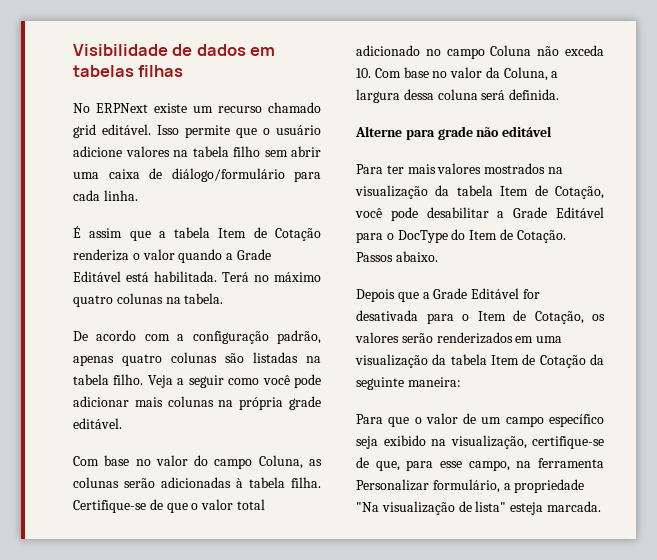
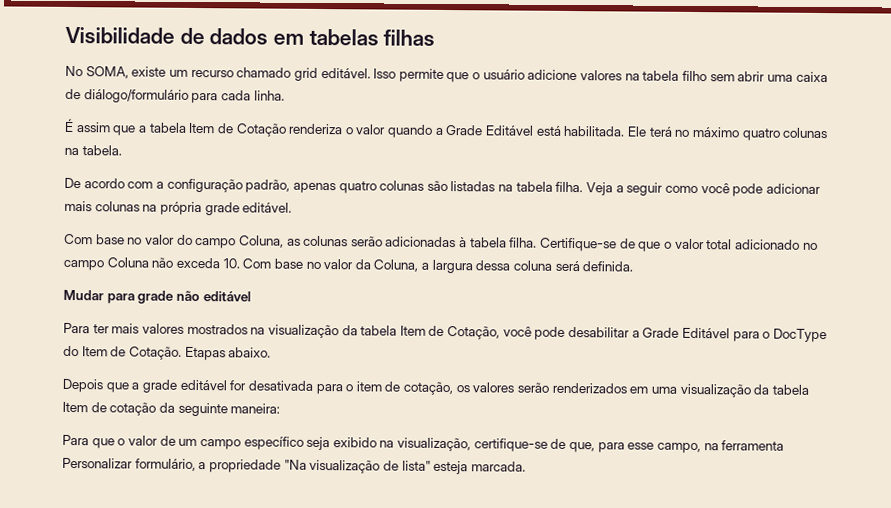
[96,103,148,113] ERPNext -> [85,66,129,79] SOMA,
[222,272,249,282] Terá -> [626,126,673,137] Ele terá
[113,374,144,385] filho. -> [555,181,584,193] filha.
[355,126,402,137] Alterne -> [63,289,104,301] Mudar
[356,252,393,262] Passos -> [184,346,226,361] Etapas
[433,288,520,299] Grade Editável -> [141,379,227,393] grade editável
[477,310,584,324] Item de Cotação, -> [355,381,454,396] item de cotação,
[539,355,586,368] Cotação -> [109,402,157,416] cotação

